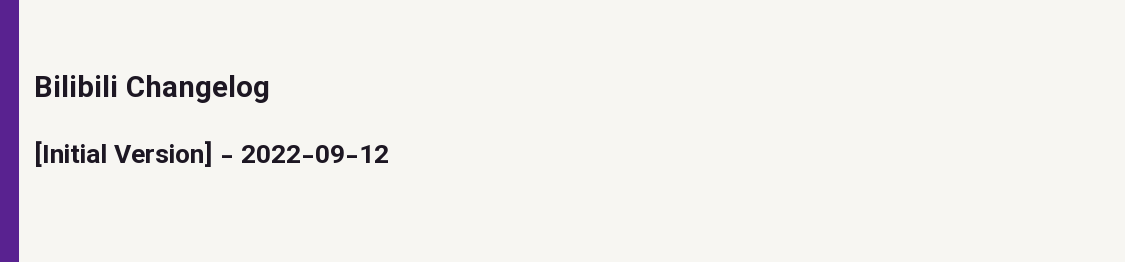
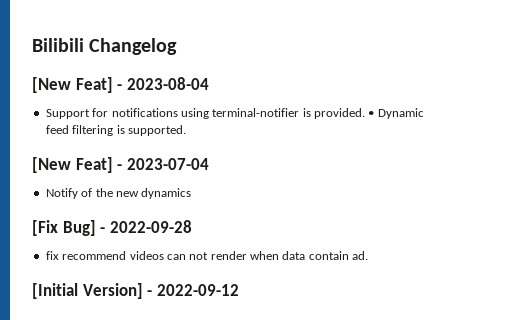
(270, 89) none -> [32,77,209,93] [45,108,424,119] [45,125,186,136] [32,157,209,173] [45,188,192,199] [32,220,192,236] [45,251,369,260] // [New Feat] - 2023-08-04 // Support for notifications using terminal-notifier is provided. • Dynamic feed filtering is supported. // [New Feat] - 2023-07-04 // Notify of the new dynamics // [Fix Bug] - 2022-09-28 // fix recommend videos can not render when data contain ad.

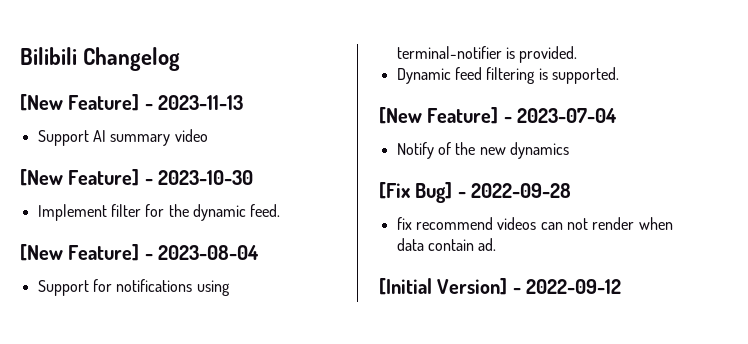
[75,77,113,93] Feat] -> [68,94,244,111] [37,129,208,146] [20,169,254,186] [37,204,281,221] [20,244,140,261] Feature] - 2023-11-13 // Support AI summary video // [New Feature] - 2023-10-30 // Implement filter for the dynamic feed. // [New Feature]
[368,111,375,117] • -> (578, 54) //
[75,157,113,173] Feat] -> [427,107,499,124] Feature]

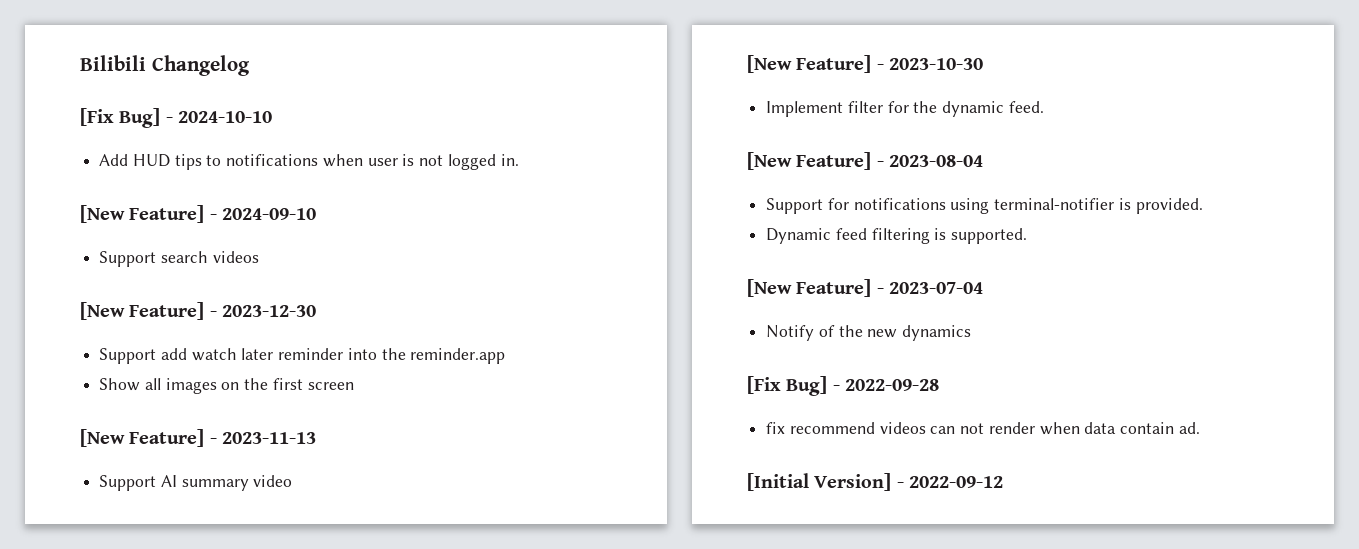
(181, 59) none -> [80,108,273,128] [99,154,519,170] [80,205,317,223] [99,251,259,267] [80,302,317,320] [99,348,506,364] [99,378,354,394] // [Fix Bug] - 2024-10-10 // Add HUD tips to notifications when user is not logged in. // [New Feature] - 2024-09-10 // Support search videos // [New Feature] - 2023-12-30 // Support add watch later reminder into the reminder.app // Show all images on the first screen

